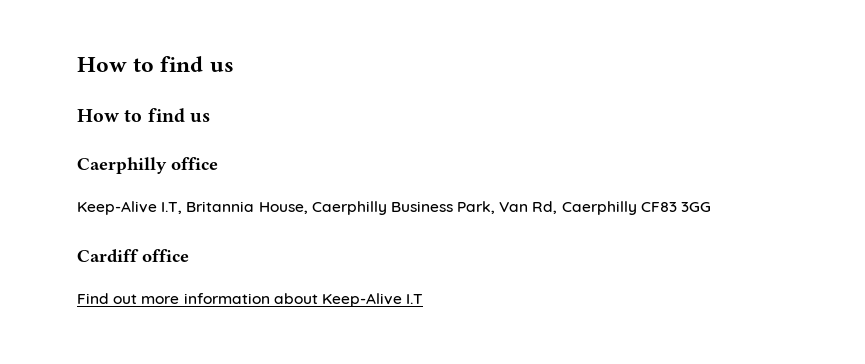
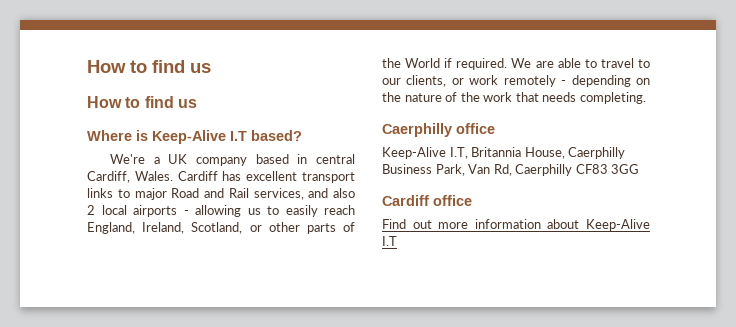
(210, 118) none -> [87,130,302,144] [109,154,355,166] [87,171,355,183] [87,188,355,200] [87,205,355,217] [87,222,355,234] [382,58,650,70] [382,75,650,87] [382,92,646,104] // Where is Keep-Alive I.T based? // We're a UK company based in central Cardiff, Wales. Cardiff has excellent transport links to major Road and Rail services, and also 2 local airports - allowing us to easily reach England, Ireland, Scotland, or other parts of the World if required. We are able to travel to our clients, or work remotely - depending on the nature of the work that needs completing.

